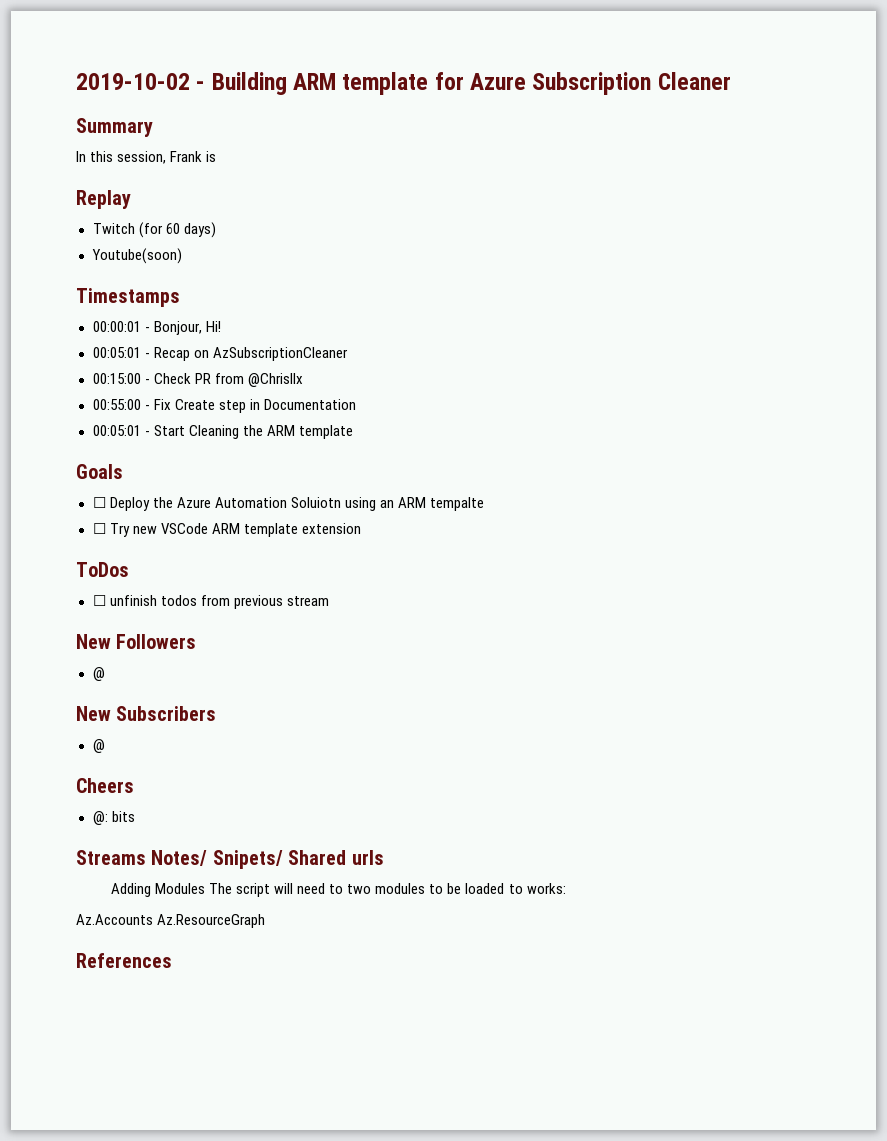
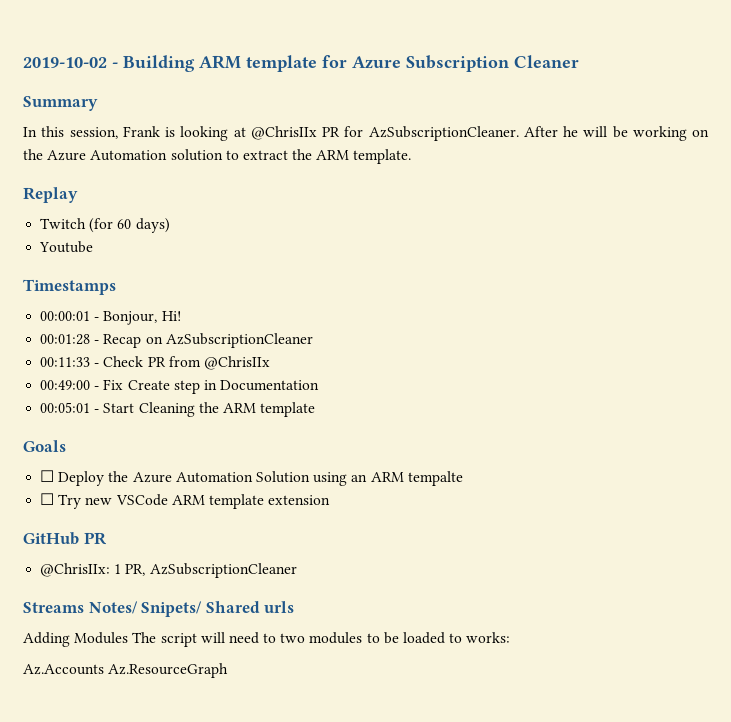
(217, 156) none -> [180,126,709,141] [23,149,412,164] looking at @ChrisIIx PR for AzSubscriptionCleaner. After he will be working on the Azure Automation solution to extract the ARM template.
[91,248,182,264] Youtube(soon) -> [39,241,94,253] Youtube
[92,347,141,358] 00:05:01 -> [40,334,91,345] 00:01:28
[92,373,141,384] 00:15:00 -> [40,357,91,367] 00:11:33
[92,399,141,410] 00:55:00 -> [40,380,91,390] 00:49:00
[290,497,341,508] Soluiotn -> [255,471,310,483] Solution
[76,562,129,577] [92,595,329,609] [76,634,197,649] [92,667,105,681] [76,706,217,721] [92,739,105,753] [76,778,134,793] [92,811,135,825] ToDos // ☐ unfinish todos from previous stream // New Followers // @ // New Subscribers // @ // Cheers // @: bits -> [23,532,107,545] [40,563,297,578] GitHub PR // @ChrisIIx: 1 PR, AzSubscriptionCleaner
[76,953,172,968] // References -> (229, 670) none

